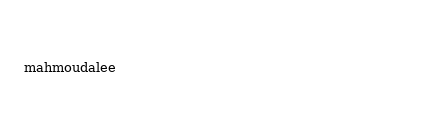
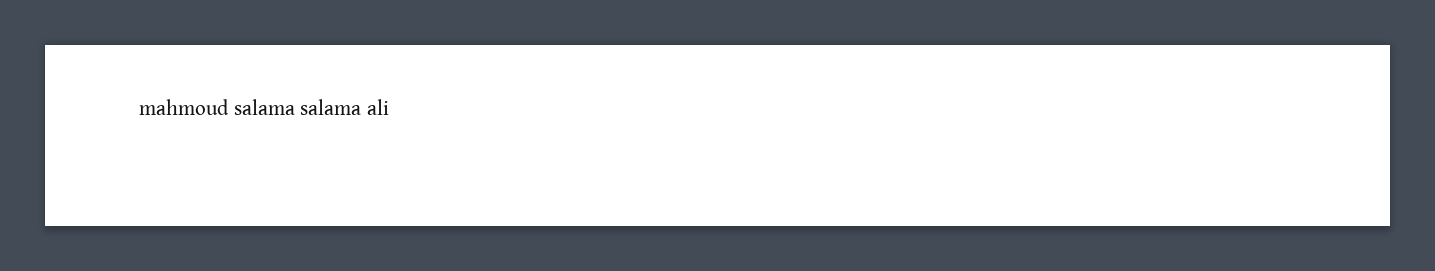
[24,62,116,72] mahmoudalee -> [139,99,390,115] mahmoud salama salama ali

